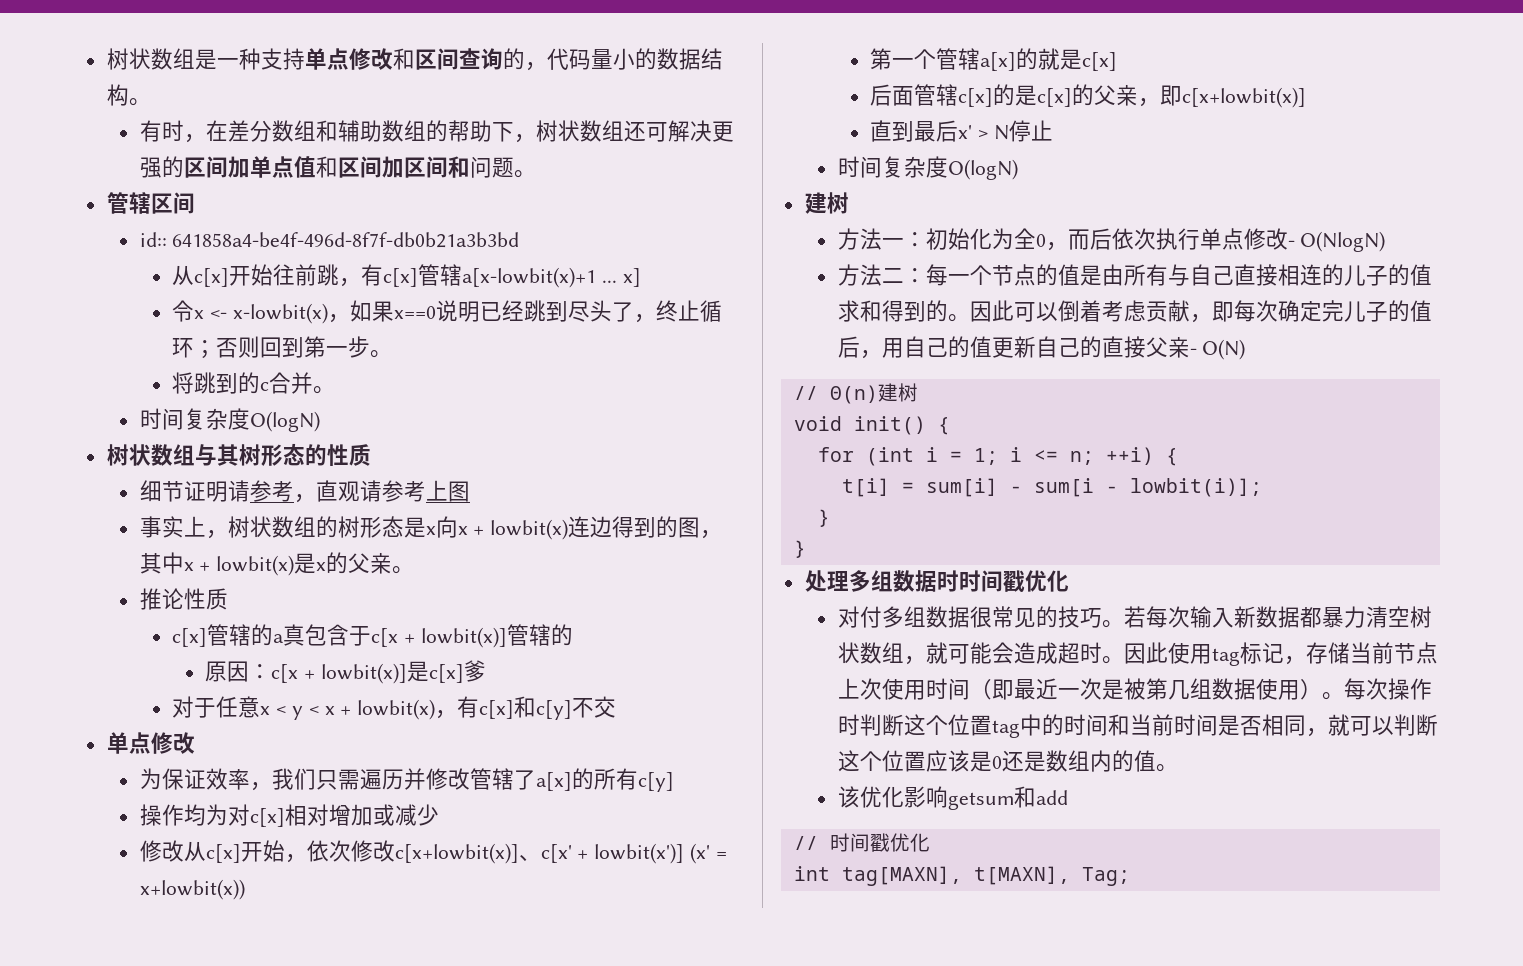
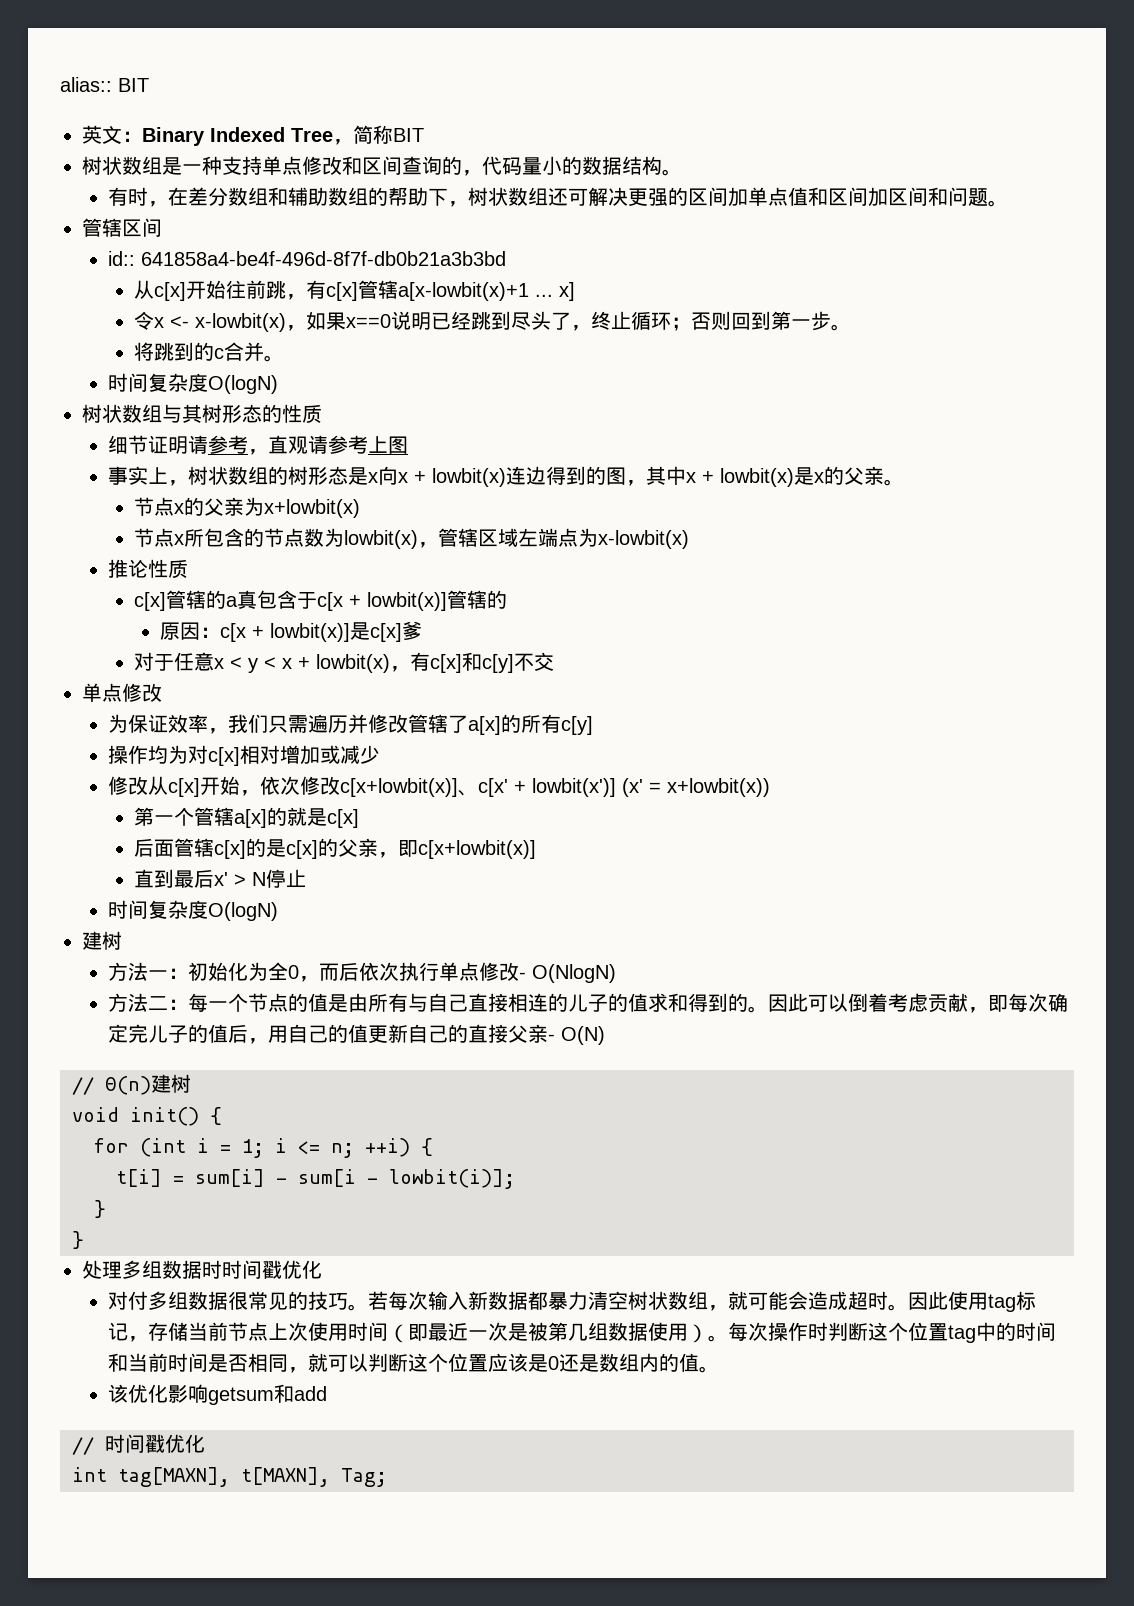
(106, 59) none -> [60,77,149,92] [82,125,424,146] alias:: BIT // 英文：Binary Indexed Tree，简称BIT //
(415, 570) none -> [133,497,360,518] [133,528,689,549] // 节点x的父亲为x+lowbit(x) // 节点x所包含的节点数为lowbit(x)，管辖区域左端点为x-lowbit(x)

